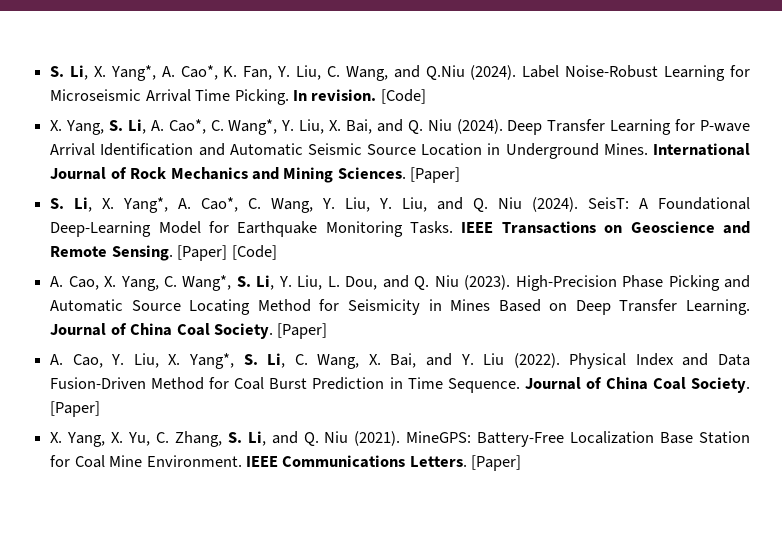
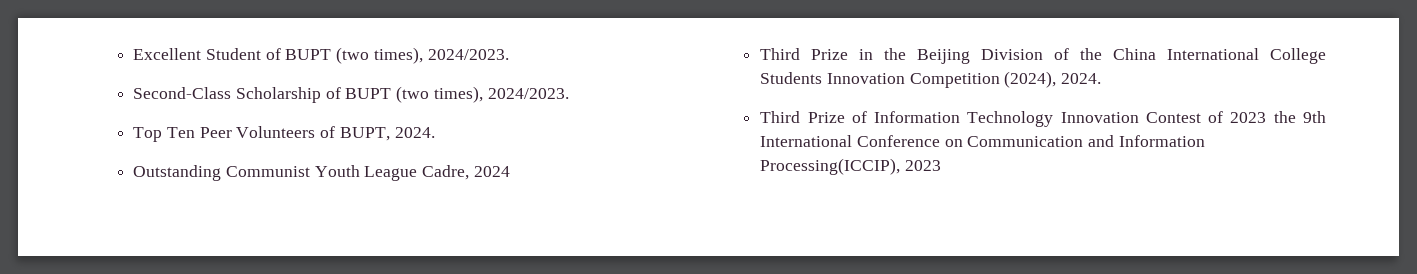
[50,65,751,81] [50,89,426,105] [50,119,751,135] [50,143,751,159] [50,167,461,183] [50,197,751,213] [50,221,750,237] [50,245,277,261] [50,275,751,291] [50,299,750,315] [50,323,328,339] [50,353,750,369] [50,377,750,393] [50,401,101,417] [50,431,751,447] [50,455,522,471] S. Li, X. Yang*, A. Cao*, K. Fan, Y. Liu, C. Wang, and Q.Niu (2024). Label Noise-Robust Learning for Microseismic Arrival Time Picking. In revision. [Code] // X. Yang, S. Li, A. Cao*, C. Wang*, Y. Liu, X. Bai, and Q. Niu (2024). Deep Transfer Learning for P-wave Arrival Identification and Automatic Seismic Source Location in Underground Mines. International Journal of Rock Mechanics and Mining Sciences. [Paper] // S. Li, X. Yang*, A. Cao*, C. Wang, Y. Liu, Y. Liu, and Q. Niu (2024). SeisT: A Foundational Deep-Learning Model for Earthquake Monitoring Tasks. IEEE Transactions on Geoscience and Remote Sensing. [Paper] [Code] // A. Cao, X. Yang, C. Wang*, S. Li, Y. Liu, L. Dou, and Q. Niu (2023). High-Precision Phase Picking and Automatic Source Locating Method for Seismicity in Mines Based on Deep Transfer Learning. Journal of China Coal Society. [Paper] // A. Cao, Y. Liu, X. Yang*, S. Li, C. Wang, X. Bai, and Y. Liu (2022). Physical Index and Data Fusion-Driven Method for Coal Burst Prediction in Time Sequence. Journal of China Coal Society. [Paper] // X. Yang, X. Yu, C. Zhang, S. Li, and Q. Niu (2021). MineGPS: Battery-Free Localization Base Station for Coal Mine Environment. IEEE Communications Letters. [Paper] -> [133,47,509,64] [133,86,569,103] [133,126,435,142] [133,165,510,181] [760,48,1326,64] [760,71,1102,88] [760,111,1326,127] [760,135,1205,147] [760,158,941,175] Excellent Student of BUPT (two times), 2024/2023. // Second-Class Scholarship of BUPT (two times), 2024/2023. // Top Ten Peer Volunteers of BUPT, 2024. // Outstanding Communist Youth League Cadre, 2024 // Third Prize in the Beijing Division of the China International College Students Innovation Competition (2024), 2024. // Third Prize of Information Technology Innovation Contest of 2023 the 9th International Conference on Communication and Information Processing(ICCIP), 2023

